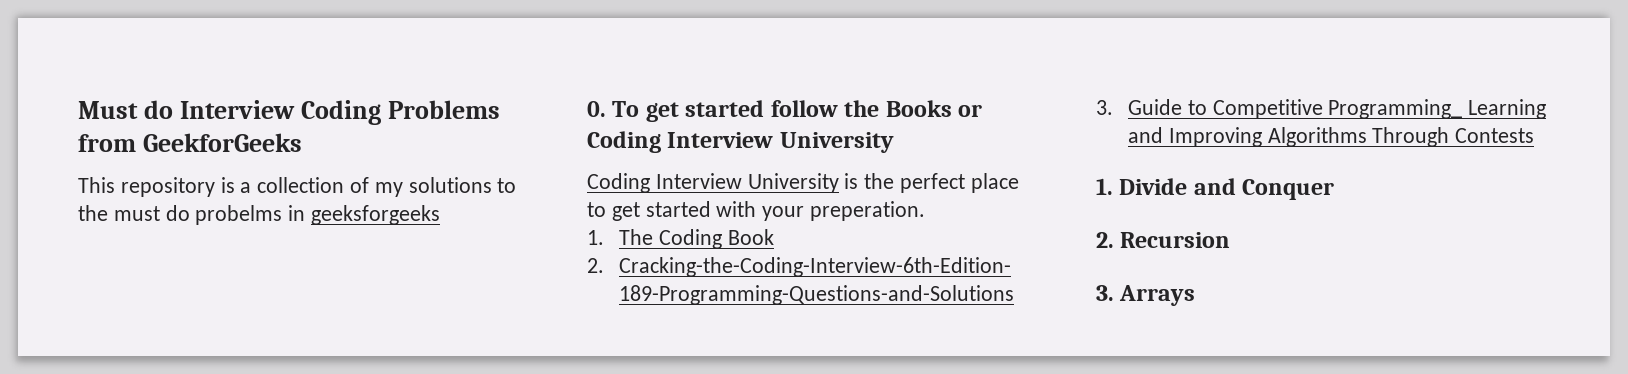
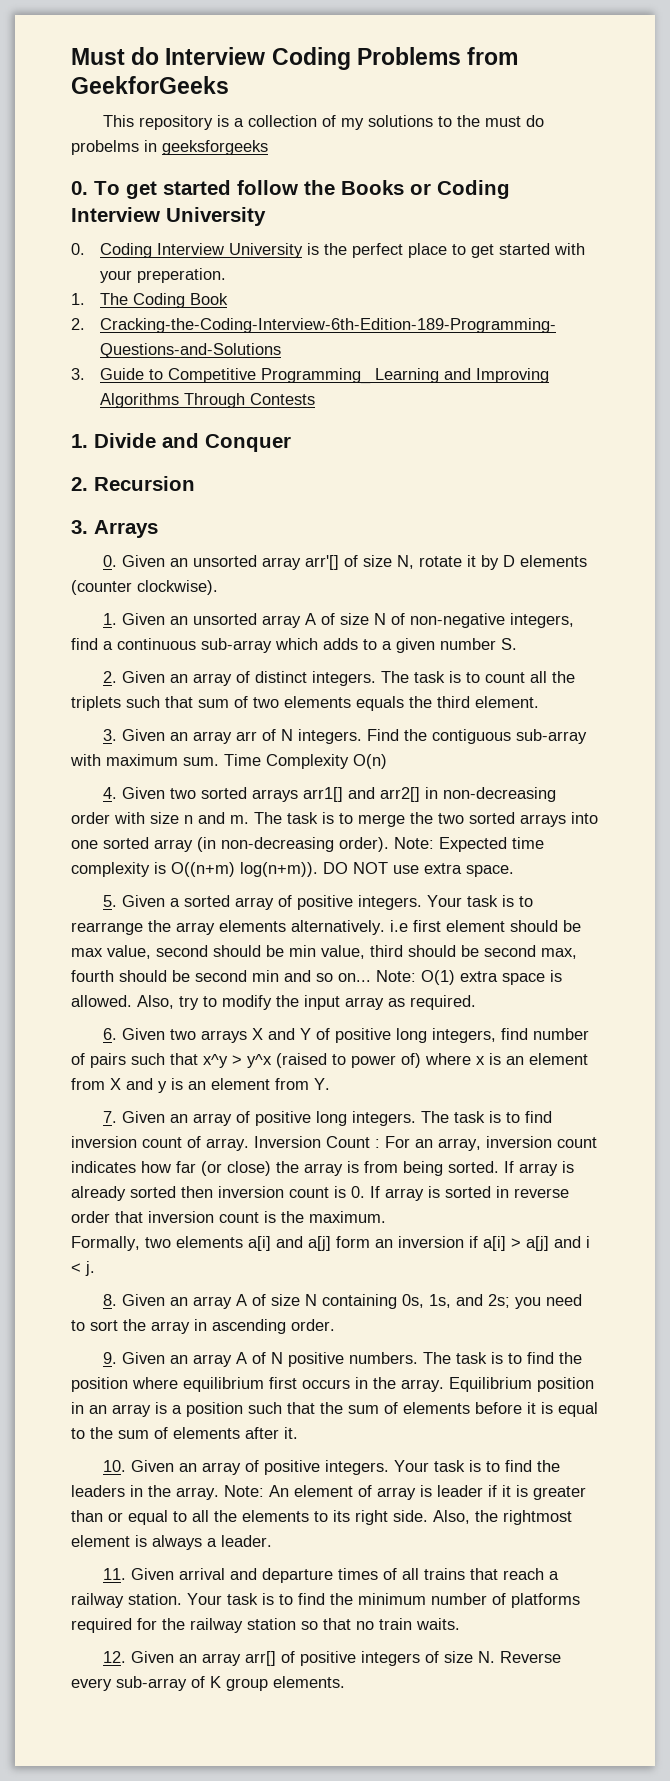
(894, 142) none -> [71,243,85,255] 0.
(1196, 295) none -> [102,555,587,570] [71,580,218,595] [102,613,574,628] [71,638,517,653] [102,671,575,686] [71,696,539,711] [102,729,587,744] [70,754,387,769] [102,787,556,802] [71,812,598,827] [71,837,544,852] [71,862,514,877] [102,895,533,910] [71,920,581,935] [71,945,577,959] [71,970,562,985] [71,995,476,1010] [102,1028,589,1043] [71,1053,588,1068] [71,1078,330,1093] [102,1111,552,1126] [71,1136,597,1151] [71,1161,574,1176] [71,1186,569,1201] [71,1211,386,1223] [71,1236,590,1251] [71,1261,95,1276] [102,1294,582,1309] [71,1319,335,1334] [102,1352,582,1367] [71,1377,594,1392] [71,1402,598,1417] [71,1427,298,1439] [102,1460,560,1475] [71,1485,586,1500] [71,1510,572,1525] [71,1535,272,1550] [102,1568,559,1583] [71,1593,580,1608] [71,1618,460,1633] [102,1651,561,1666] [71,1676,345,1691] // 0. Given an unsorted array arr'[] of size N, rotate it by D elements (counter clockwise). // 1. Given an unsorted array A of size N of non-negative integers, find a continuous sub-array which adds to a given number S. // 2. Given an array of distinct integers. The task is to count all the triplets such that sum of two elements equals the third element. // 3. Given an array arr of N integers. Find the contiguous sub-array with maximum sum. Time Complexity O(n) // 4. Given two sorted arrays arr1[] and arr2[] in non-decreasing order with size n and m. The task is to merge the two sorted arrays into one sorted array (in non-decreasing order). Note: Expected time complexity is O((n+m) log(n+m)). DO NOT use extra space. // 5. Given a sorted array of positive integers. Your task is to rearrange the array elements alternatively. i.e first element should be max value, second should be min value, third should be second max, fourth should be second min and so on... Note: O(1) extra space is allowed. Also, try to modify the input array as required. // 6. Given two arrays X and Y of positive long integers, find number of pairs such that x^y > y^x (raised to power of) where x is an element from X and y is an element from Y. // 7. Given an array of positive long integers. The task is to find inversion count of array. Inversion Count : For an array, inversion count indicates how far (or close) the array is from being sorted. If array is already sorted then inversion count is 0. If array is sorted in reverse order that inversion count is the maximum. // Formally, two elements a[i] and a[j] form an inversion if a[i] > a[j] and i < j. // 8. Given an array A of size N containing 0s, 1s, and 2s; you need to sort the array in ascending order. // 9. Given an array A of N positive numbers. The task is to find the position where equilibrium first occurs in the array. Equilibrium position in an array is a position such that the sum of elements before it is equal to the sum of elements after it. // 10. Given an array of positive integers. Your task is to find the leaders in the array. Note: An element of array is leader if it is greater than or equal to all the elements to its right side. Also, the rightmost element is always a leader. // 11. Given arrival and departure times of all trains that reach a railway station. Your task is to find the minimum number of platforms required for the railway station so that no train waits. // 12. Given an array arr[] of positive integers of size N. Reverse every sub-array of K group elements.

